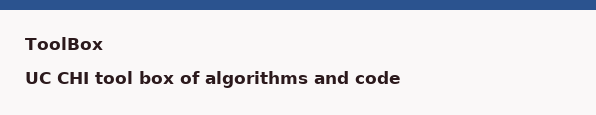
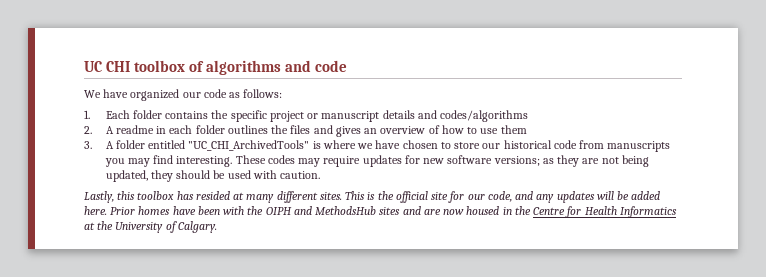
[25,37,103,50] ToolBox // -> (84, 66) none
[95,71,174,84] tool box -> [134,60,186,72] toolbox
(401, 77) none -> [84,89,283,101] [84,110,529,122] [84,125,527,137] [84,140,671,152] [104,155,649,167] [105,170,321,182] [84,191,661,203] [84,206,677,218] [84,221,217,233] // We have organized our code as follows: // 1. Each folder contains the specific project or manuscript details and codes/algorithms // 2. A readme in each folder outlines the files and gives an overview of how to use them // 3. A folder entitled "UC_CHI_ArchivedTools" is where we have chosen to store our historical code from manuscripts you may find interesting. These codes may require updates for new software versions; as they are not being updated, they should be used with caution. // Lastly, this toolbox has resided at many different sites. This is the official site for our code, and any updates will be added here. Prior homes have been with the OIPH and MethodsHub sites and are now housed in the Centre for Health Informatics at the University of Calgary.

